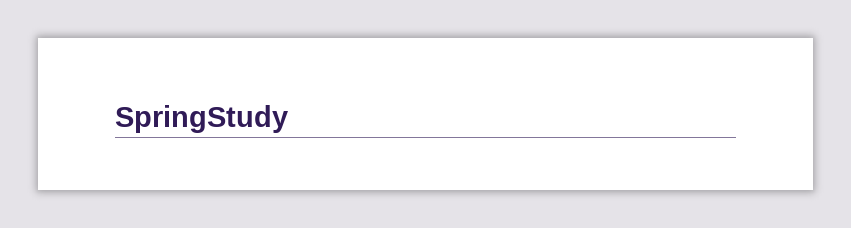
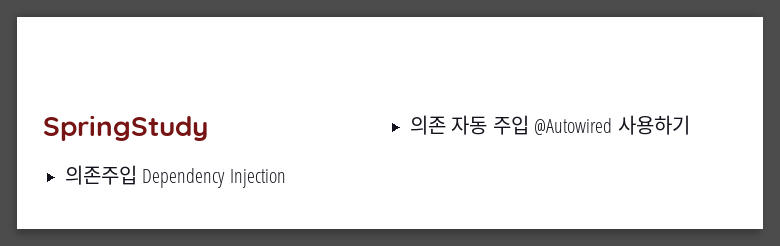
(288, 119) none -> [65,165,286,188] [410,115,690,135] // 의존주입 Dependency Injection // 의존 자동 주입 @Autowired 사용하기

